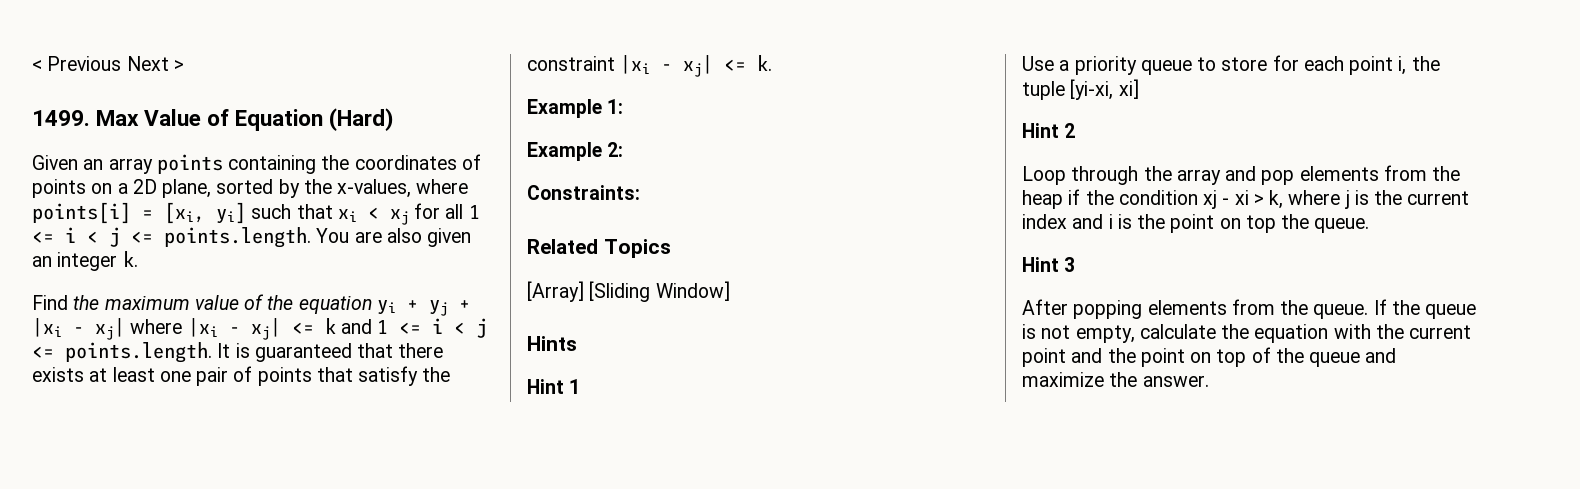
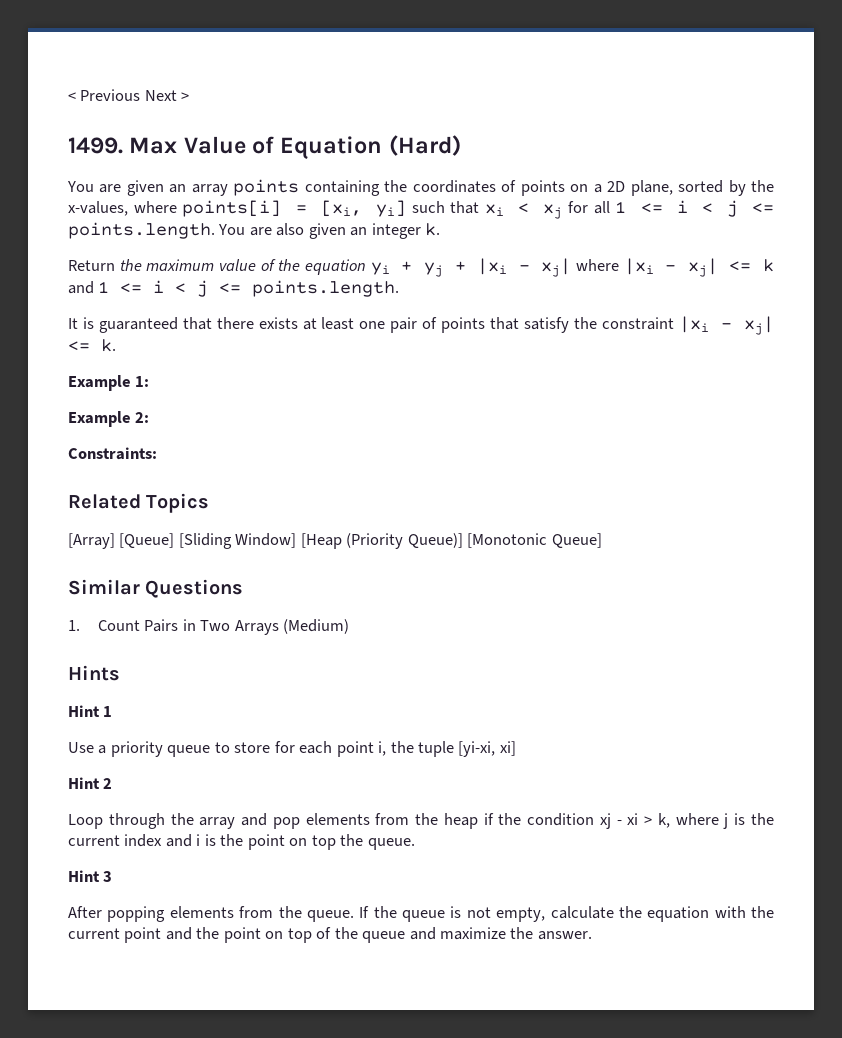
[32,155,78,170] Given -> [67,180,164,196] You are given
[32,295,68,310] Find -> [68,260,115,271] Return
(212, 352) none -> (400, 288) //
(584, 291) none -> [119,533,175,548] [Queue]
(730, 291) none -> [300,533,602,549] [68,579,244,598] [68,619,350,635] [Heap (Priority Queue)] [Monotonic Queue] // Similar Questions // 1. Count Pairs in Two Arrays (Medium)

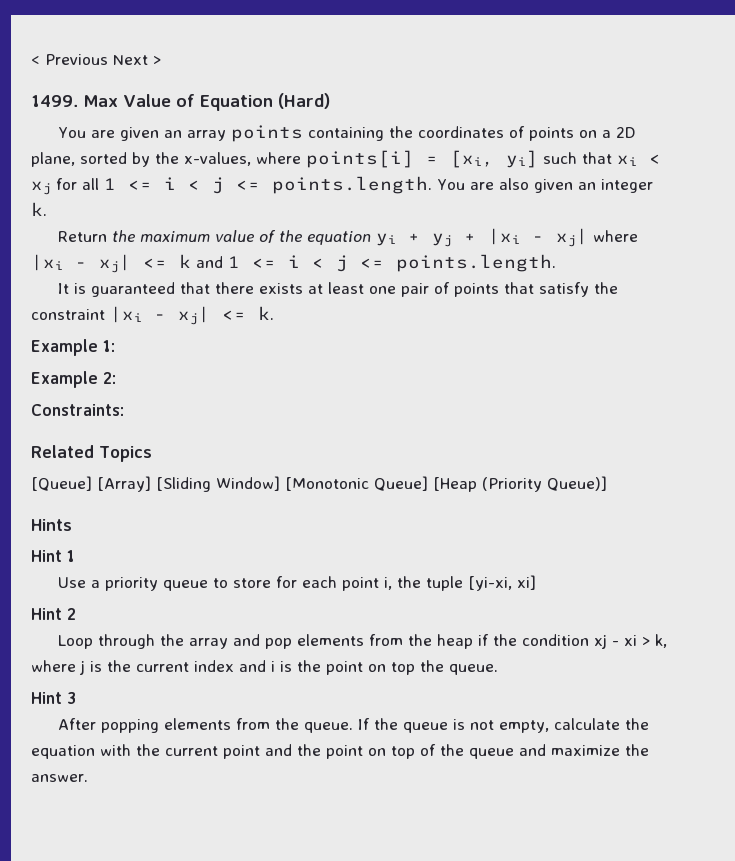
[68,533,602,549] [68,579,244,598] [68,619,350,635] [Array] [Queue] [Sliding Window] [Heap (Priority Queue)] [Monotonic Queue] // Similar Questions // 1. Count Pairs in Two Arrays (Medium) -> [31,476,607,492] [Queue] [Array] [Sliding Window] [Monotonic Queue] [Heap (Priority Queue)]

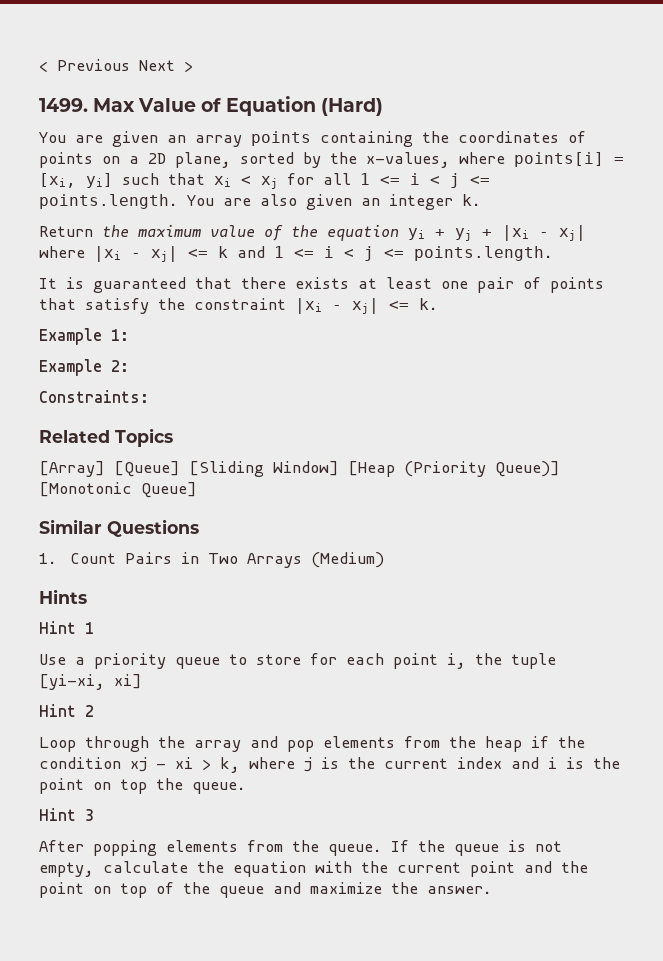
[31,476,607,492] [Queue] [Array] [Sliding Window] [Monotonic Queue] [Heap (Priority Queue)] -> [39,461,560,477] [39,482,197,498] [39,519,199,537] [39,552,385,568] [Array] [Queue] [Sliding Window] [Heap (Priority Queue)] [Monotonic Queue] // Similar Questions // 1. Count Pairs in Two Arrays (Medium)

